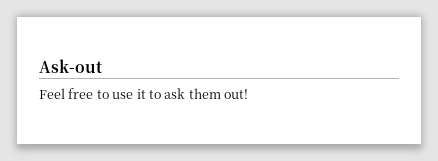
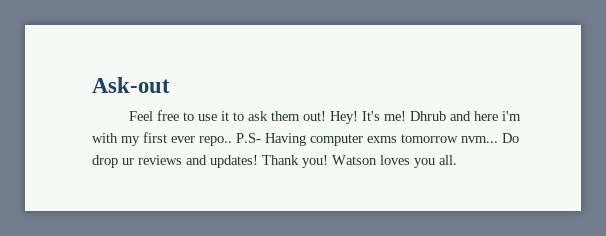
(248, 94) none -> [330,111,522,124] [92,132,519,146] [92,155,457,168] Hey! It's me! Dhrub and here i'm with my first ever repo.. P.S- Having computer exms tomorrow nvm... Do drop ur reviews and updates! Thank you! Watson loves you all.

